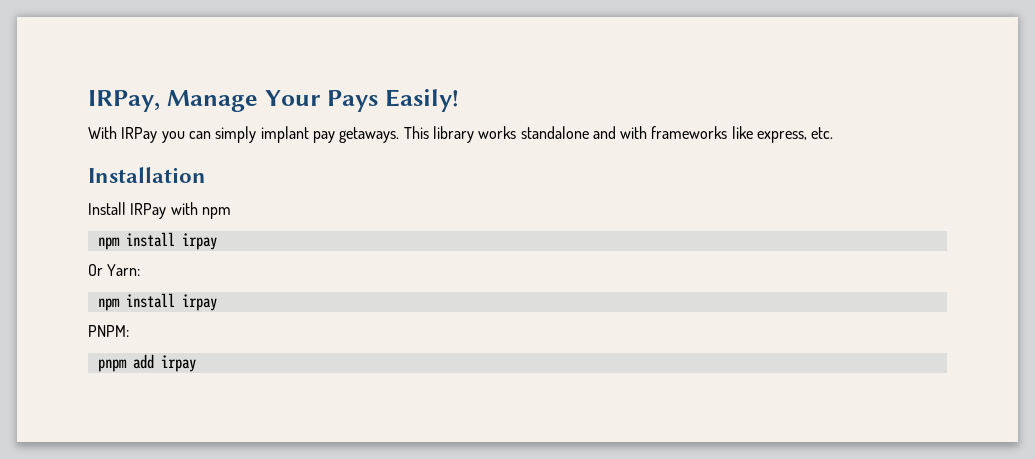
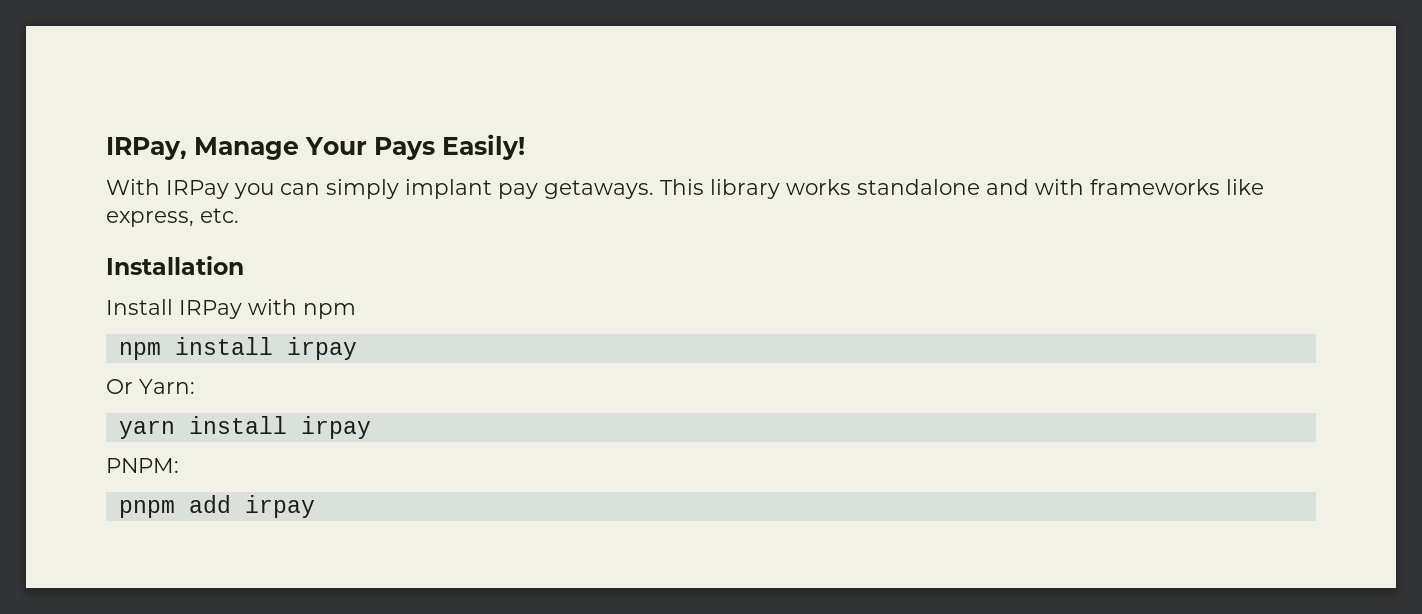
[97,298,120,311] npm -> [118,420,175,439] yarn

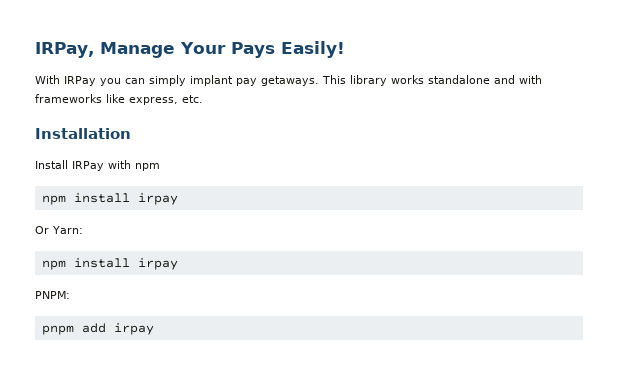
[118,420,175,439] yarn -> [41,260,66,270] npm

